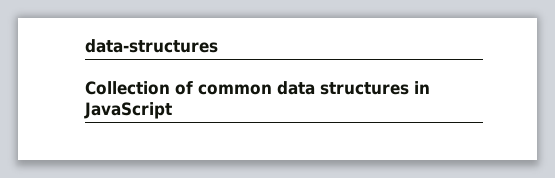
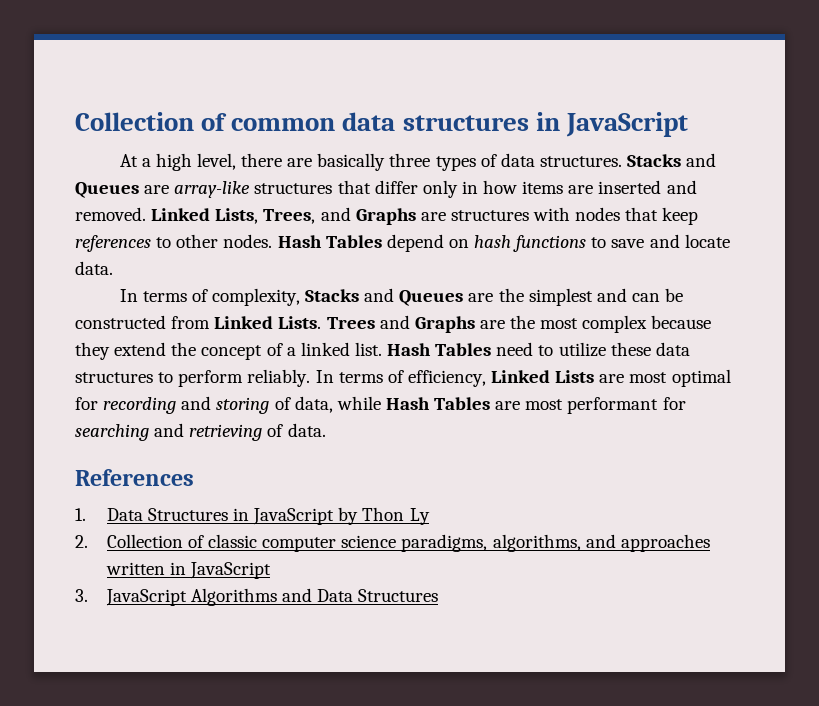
[85,39,218,53] data-structures // -> (75, 121) none
(172, 110) none -> [119,153,717,171] [75,180,697,198] [75,207,699,225] [75,234,730,252] [75,261,113,275] [119,288,684,306] [75,315,712,333] [75,342,690,360] [75,369,731,387] [75,396,686,414] [75,423,326,441] [75,469,194,486] [75,507,430,525] [75,534,710,552] [105,562,271,579] [75,588,439,606] // At a high level, there are basically three types of data structures. Stacks and Queues are array-like structures that differ only in how items are inserted and removed. Linked Lists, Trees, and Graphs are structures with nodes that keep references to other nodes. Hash Tables depend on hash functions to save and locate data. // In terms of complexity, Stacks and Queues are the simplest and can be constructed from Linked Lists. Trees and Graphs are the most complex because they extend the concept of a linked list. Hash Tables need to utilize these data structures to perform reliably. In terms of efficiency, Linked Lists are most optimal for recording and storing of data, while Hash Tables are most performant for searching and retrieving of data. // References // 1. Data Structures in JavaScript by Thon Ly // 2. Collection of classic computer science paradigms, algorithms, and approaches written in JavaScript // 3. JavaScript Algorithms and Data Structures

